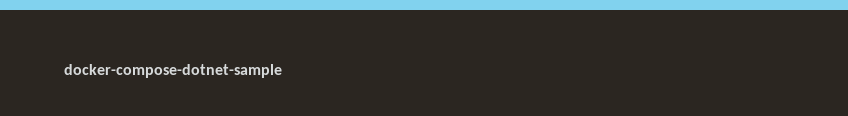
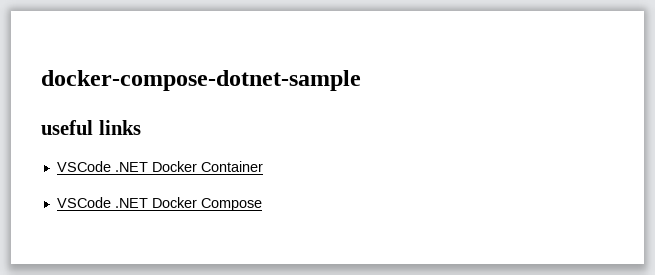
(282, 71) none -> [41,120,141,135] [56,161,263,172] [56,197,262,211] // useful links // VSCode .NET Docker Container // VSCode .NET Docker Compose

